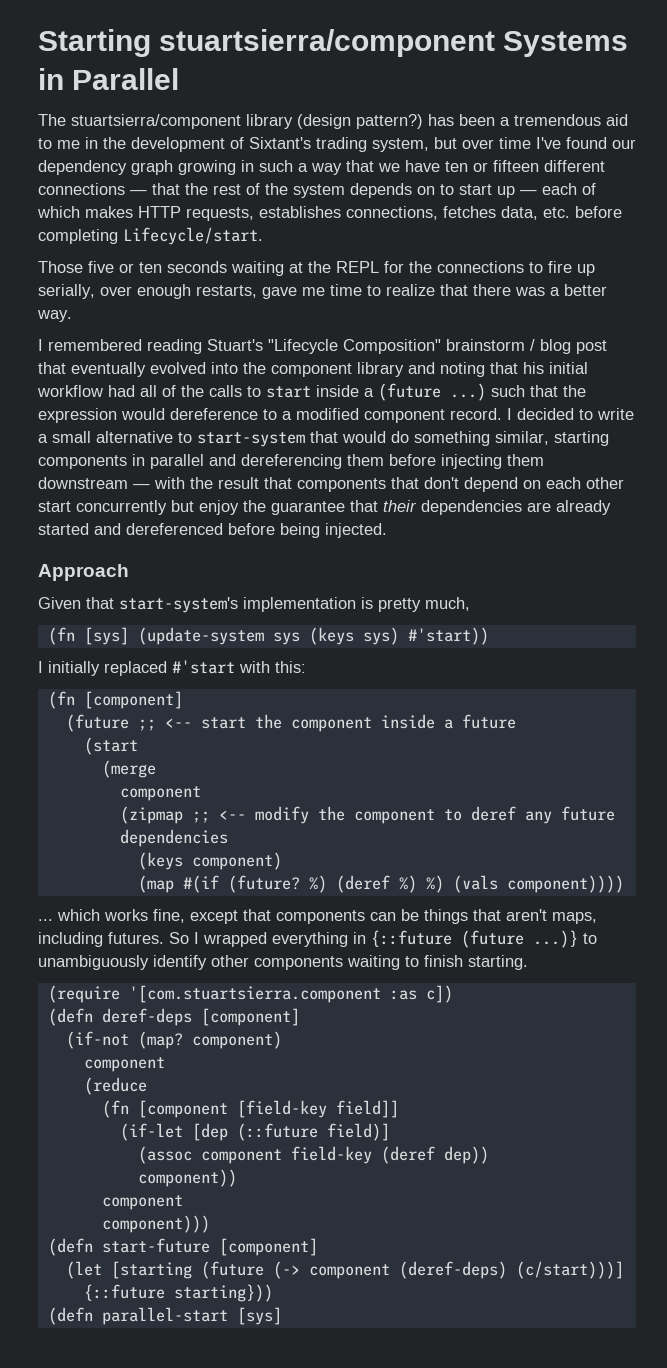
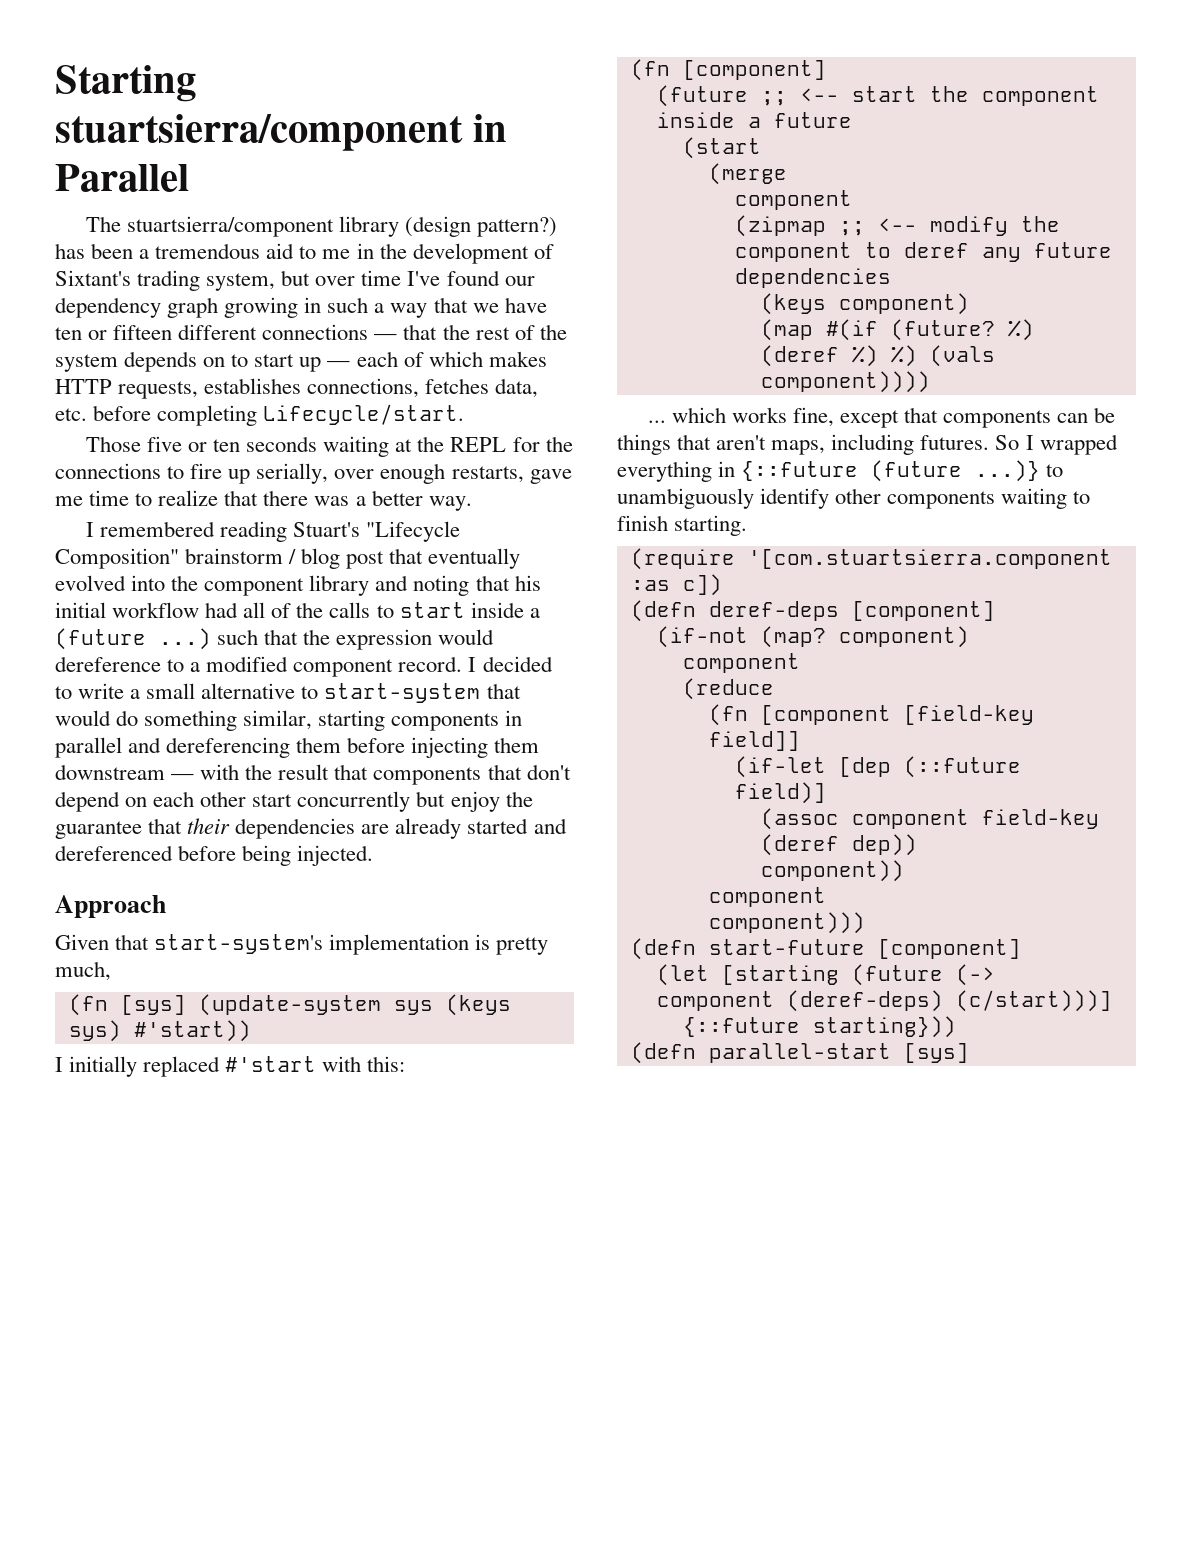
[503,31,629,57] Systems -> (463, 132) none

